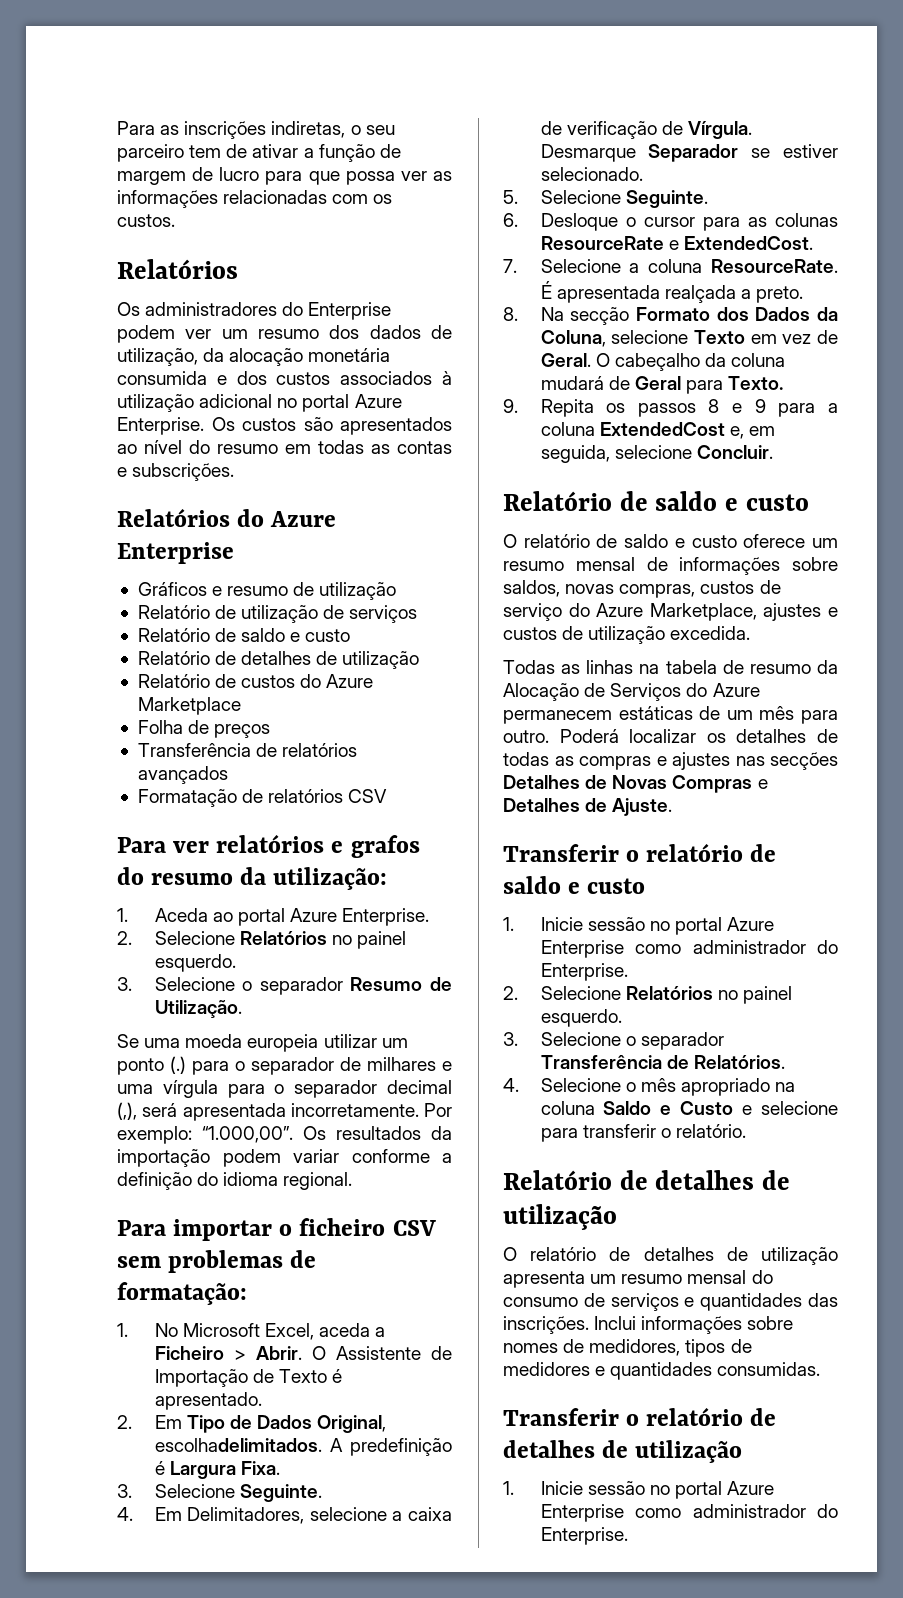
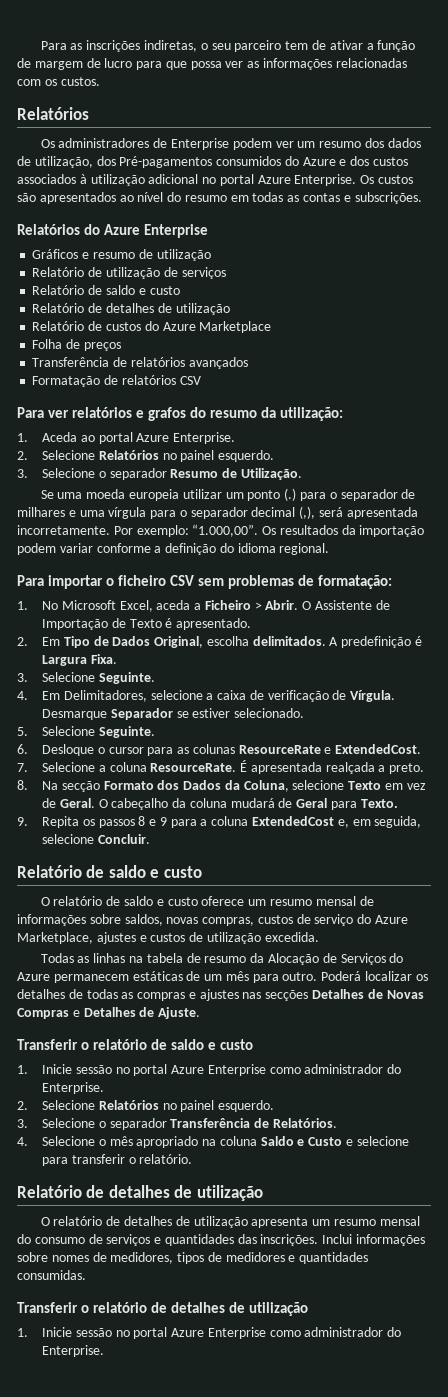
[282,302,304,316] do -> [153,138,168,148] de
[203,348,391,366] [117,371,207,385] da alocação monetária consumida -> [96,156,336,168] dos Pré-pagamentos consumidos do Azure
[154,1438,322,1452] escolhadelimitados. -> [206,636,326,646] escolha delimitados.

